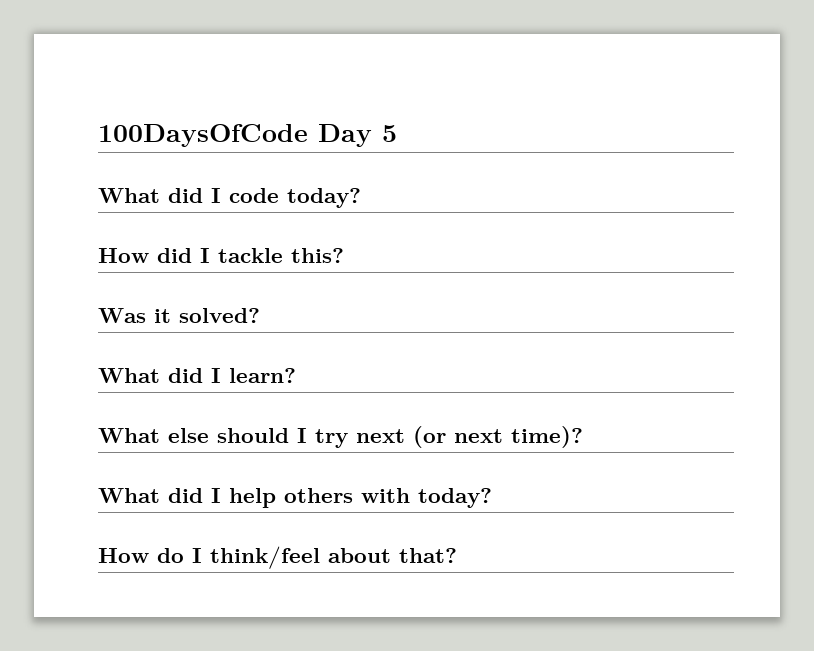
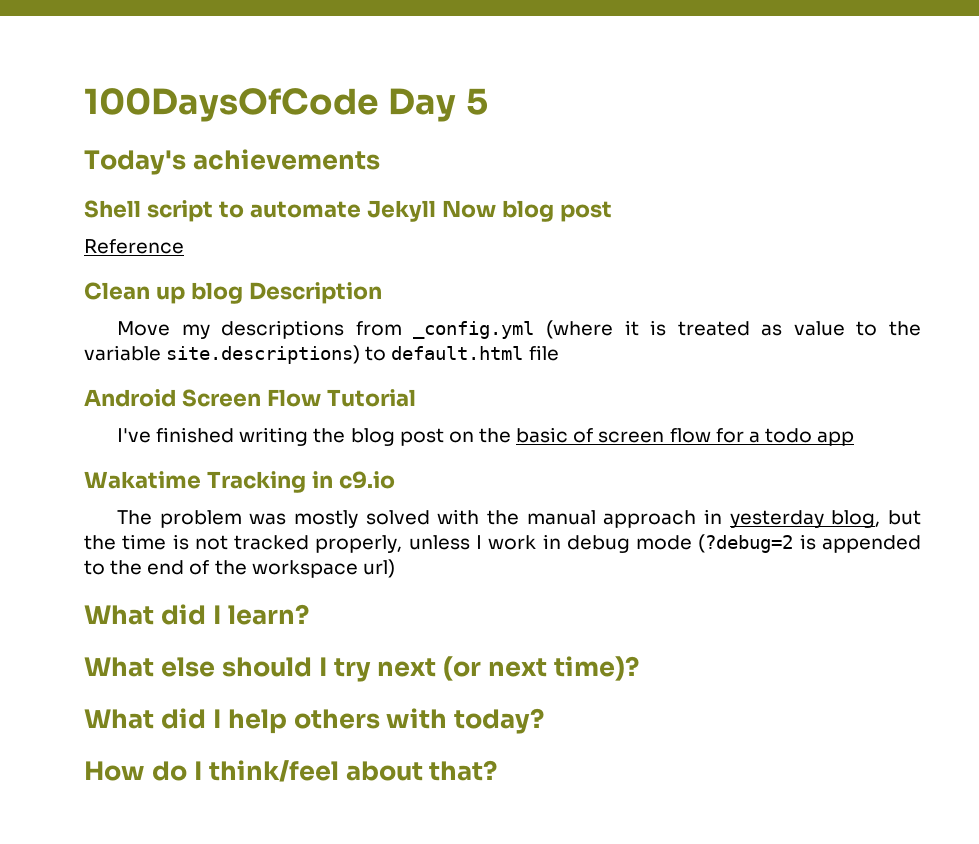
[98,188,361,208] [98,248,344,263] [98,308,260,323] What did I code today? // How did I tackle this? // Was it solved? -> [84,149,380,175] [84,200,612,222] [84,239,184,254] [84,282,382,304] [117,320,921,339] [84,345,559,364] [84,389,416,407] [117,427,855,446] [84,471,395,493] [117,509,922,528] [84,534,922,553] [84,559,395,578] Today's achievements // Shell script to automate Jekyll Now blog post // Reference // Clean up blog Description // Move my descriptions from _config.yml (where it is treated as value to the variable site.descriptions) to default.html file // Android Screen Flow Tutorial // I've finished writing the blog post on the basic of screen flow for a todo app // Wakatime Tracking in c9.io // The problem was mostly solved with the manual approach in yesterday blog, but the time is not tracked properly, unless I work in debug mode (?debug=2 is appended to the end of the workspace url)

